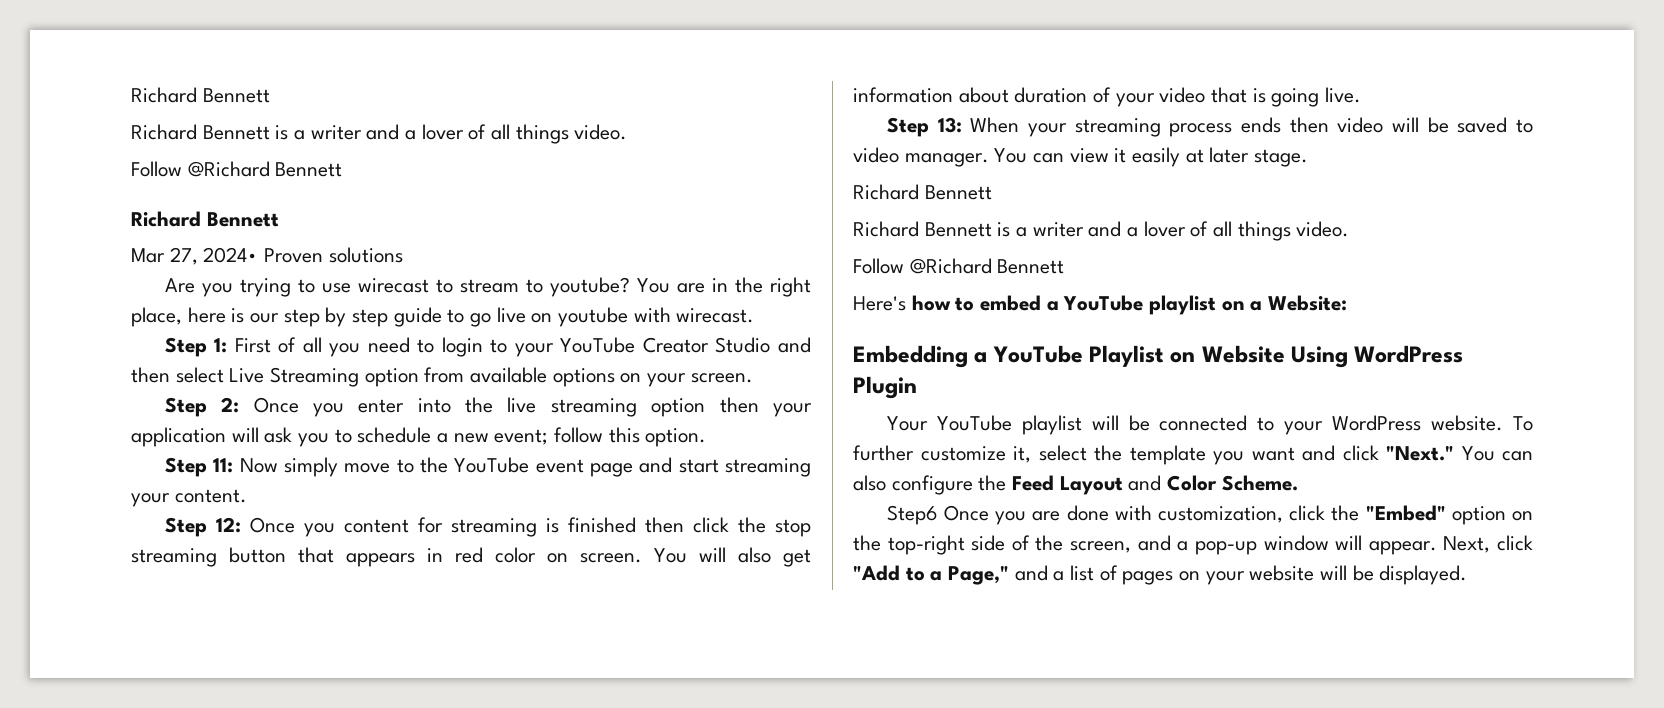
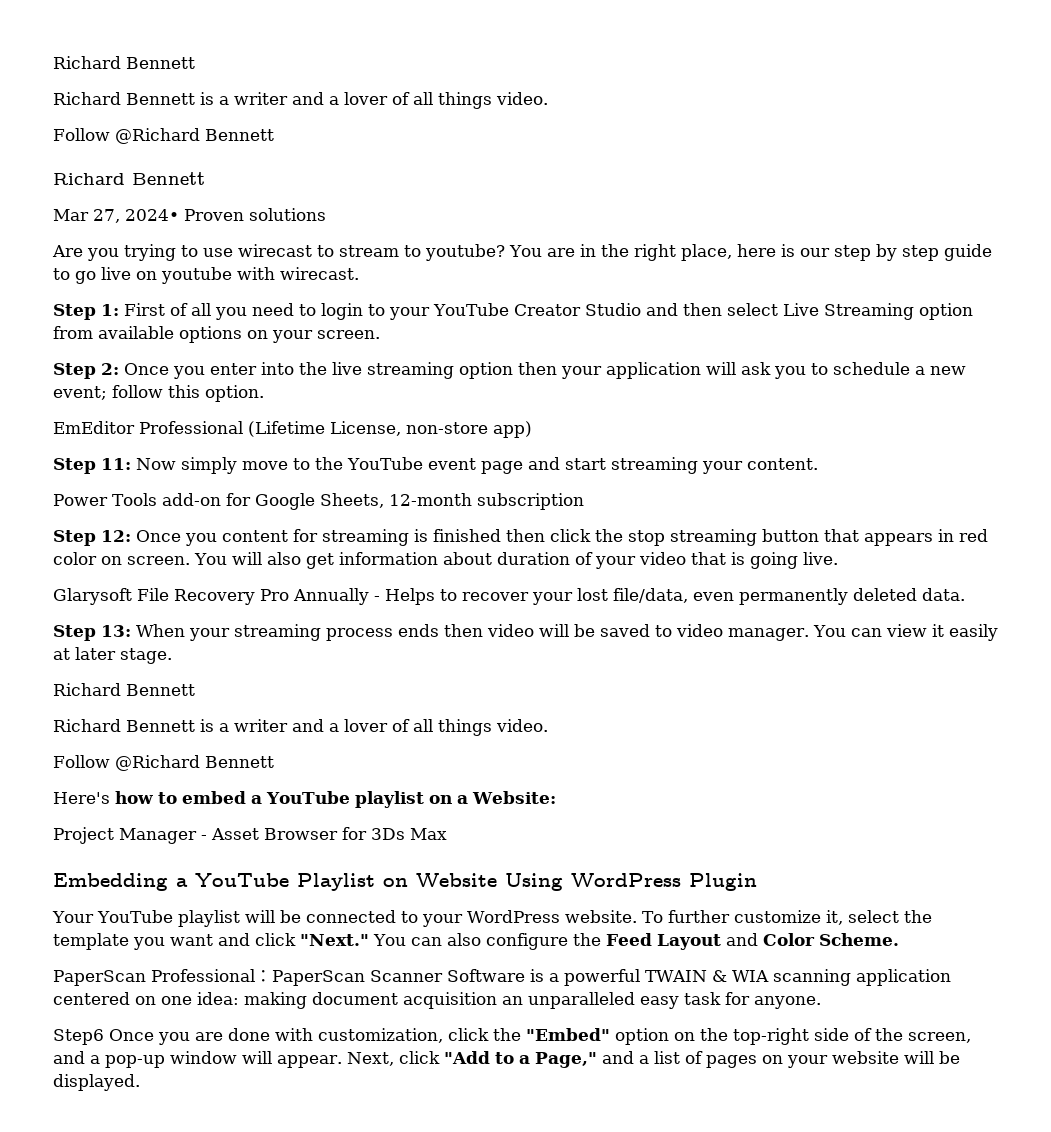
(707, 437) none -> [53,421,532,438] // EmEditor Professional (Lifetime License, non-store app)
(247, 496) none -> [53,493,584,510] // Power Tools add-on for Google Sheets, 12-month subscription
(1362, 95) none -> [53,588,965,605] // Glarysoft File Recovery Pro Annually - Helps to recover your lost file/data, even permanently deleted data.
(1348, 303) none -> [53,827,447,844] // Project Manager - Asset Browser for 3Ds Max
(1298, 483) none -> [53,969,951,986] [53,992,821,1009] // PaperScan Professional：PaperScan Scanner Software is a powerful TWAIN & WIA scanning application centered on one idea: making document acquisition an unparalleled easy task for anyone.

